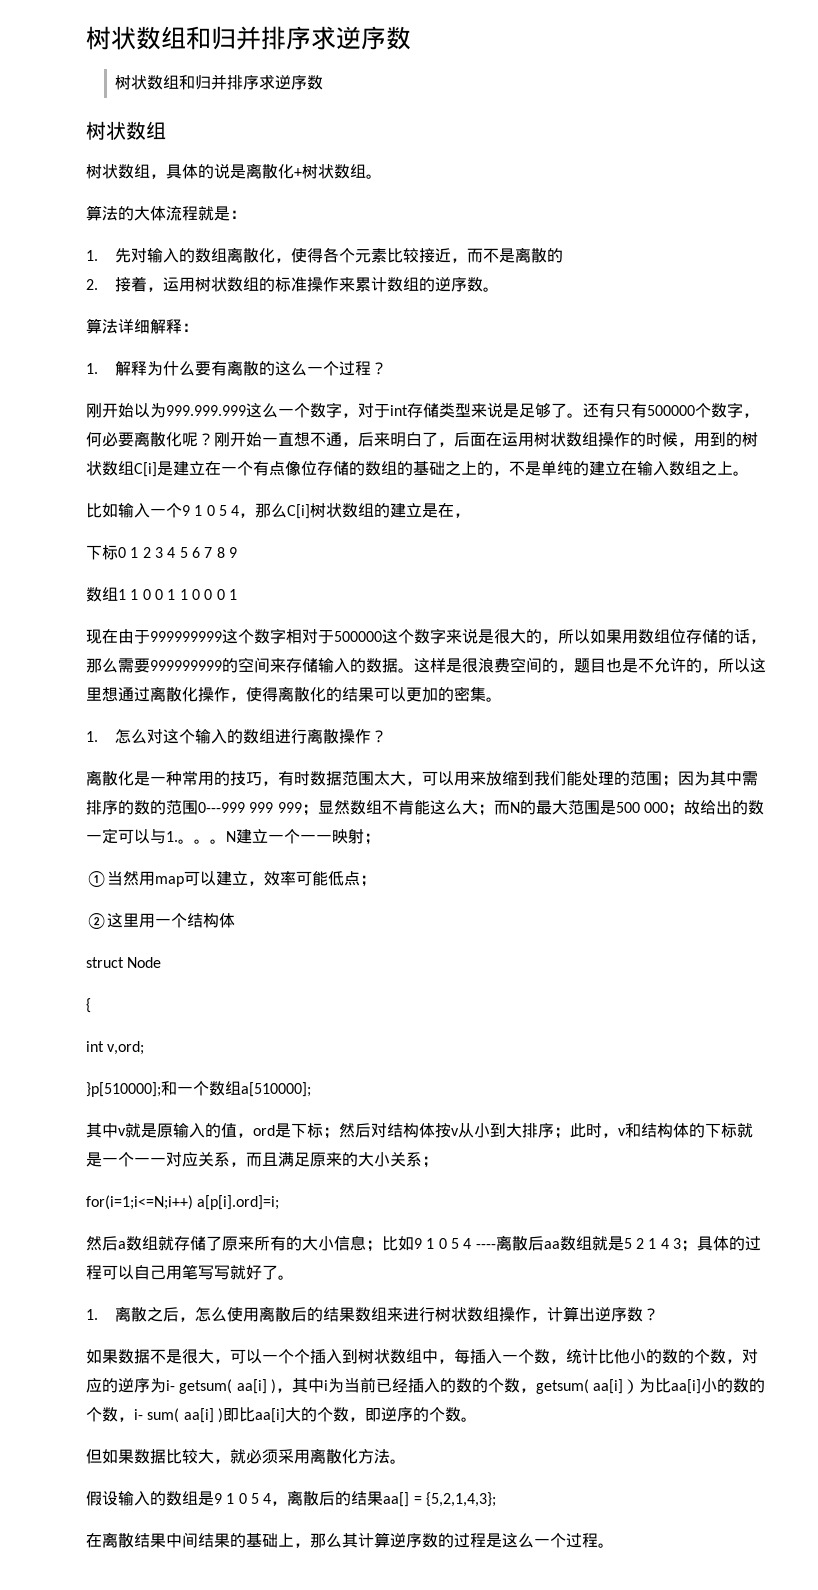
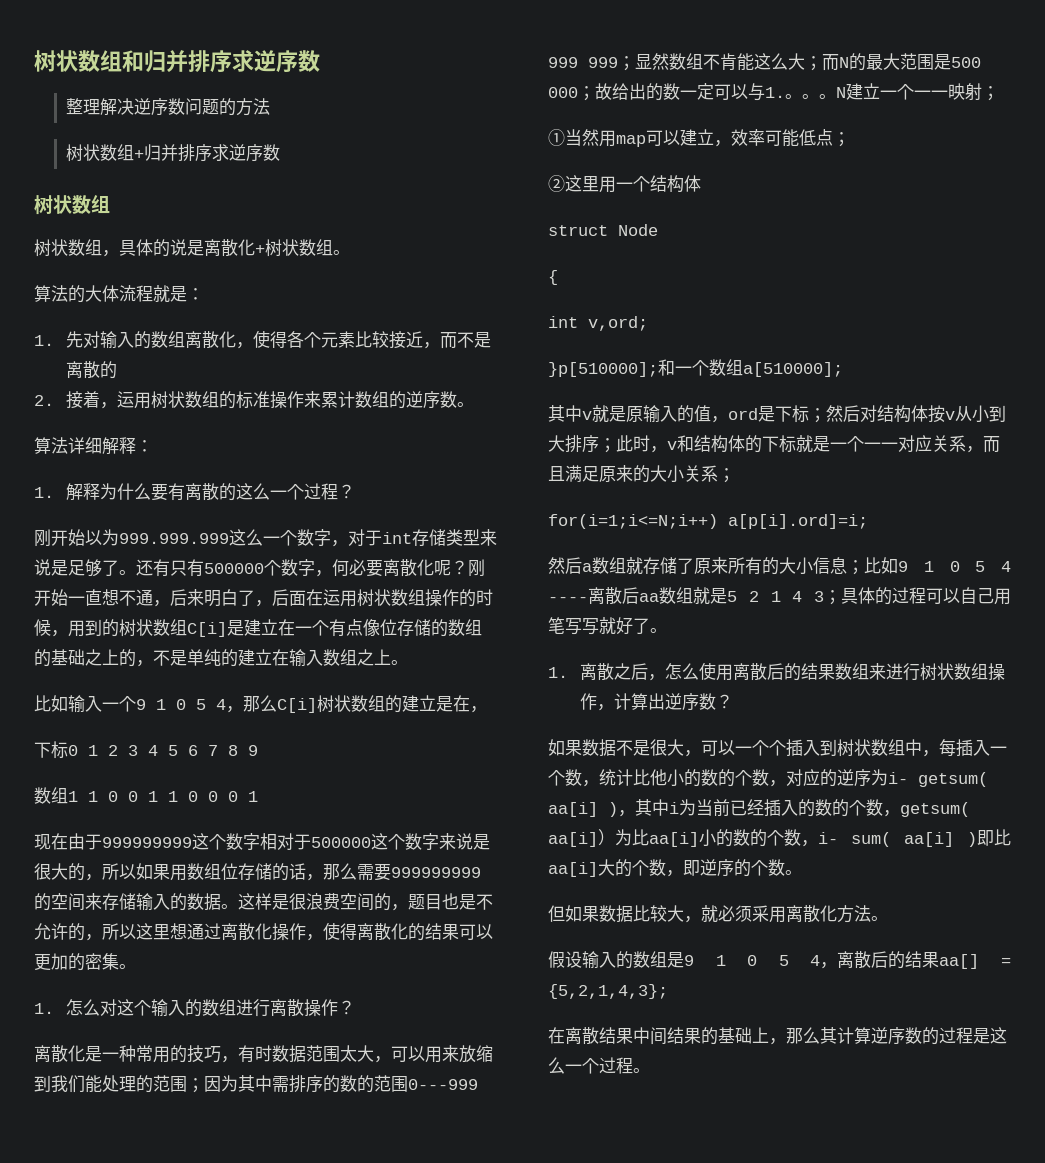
[86,26,411,50] [115,75,196,90] 树状数组和归并排序求逆序数 // 树状数组和 -> [34,50,320,73] [66,98,271,116] [66,144,145,162] 树状数组和归并排序求逆序数 // 整理解决逆序数问题的方法 // 树状数组+

